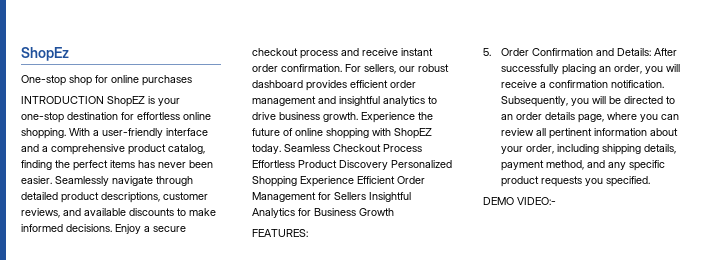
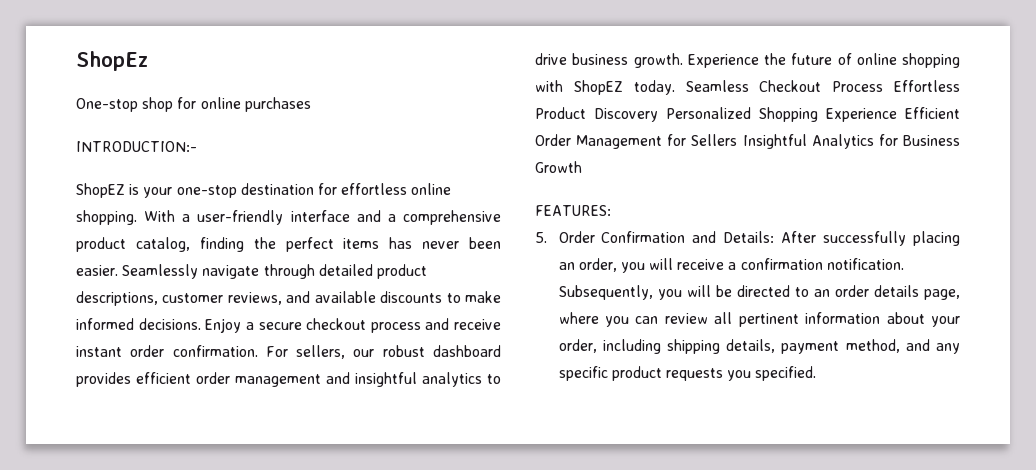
[21,96,104,104] INTRODUCTION -> [76,141,197,152] INTRODUCTION:- //
[483,197,556,205] // DEMO VIDEO:- -> (817, 373) none

